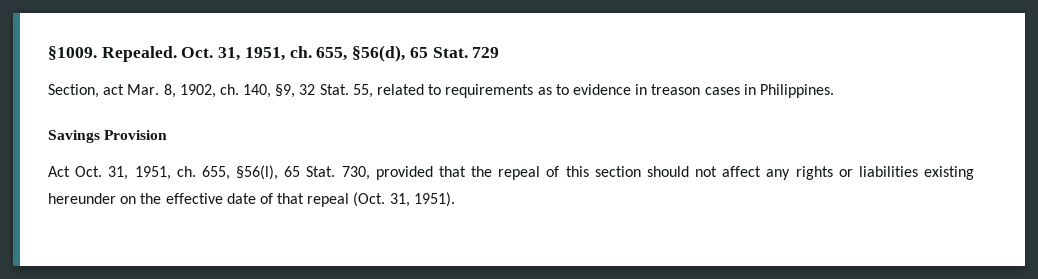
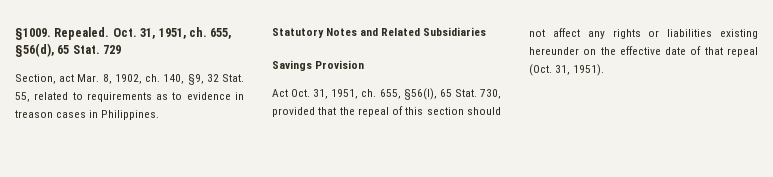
(834, 91) none -> [272,27,487,38] // Statutory Notes and Related Subsidiaries

